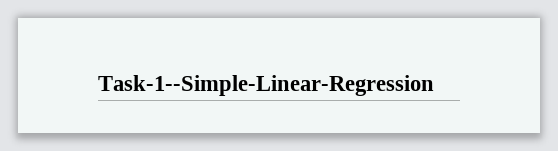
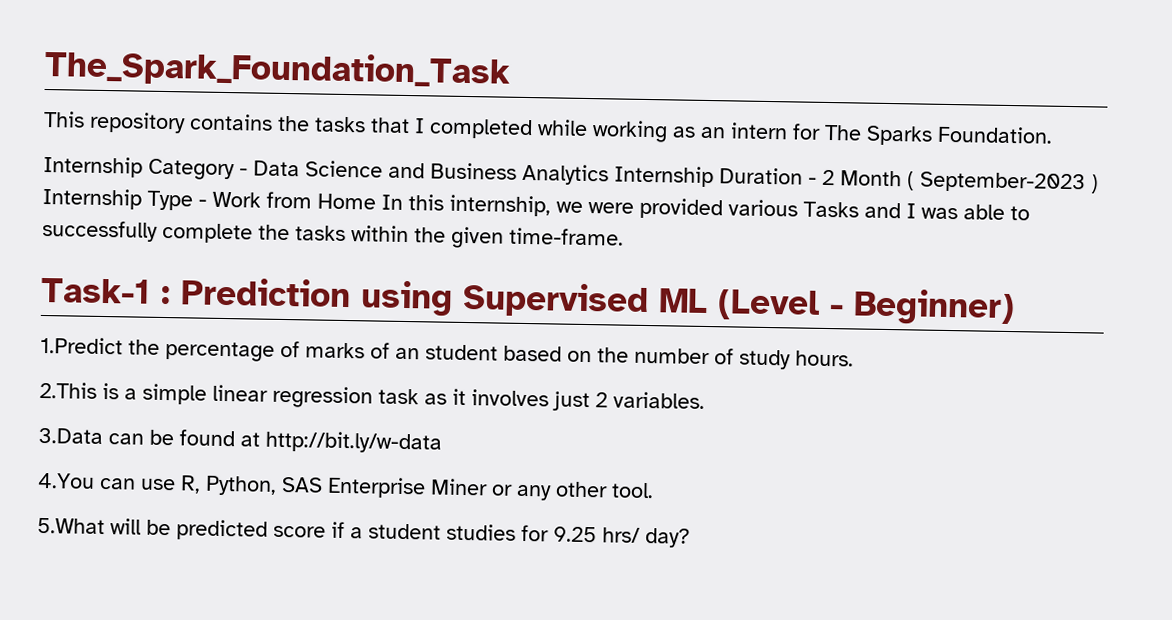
[98,75,434,96] Task-1--Simple-Linear-Regression -> [44,48,511,90] [43,110,1053,146] [43,155,1099,194] [42,187,1030,221] [42,219,624,249] [41,277,1015,327] [40,336,854,370] [39,381,705,412] [38,427,442,454] [37,472,654,501] [37,517,690,548] The_Spark_Foundation_Task // This repository contains the tasks that I completed while working as an intern for The Sparks Foundation. // Internship Category - Data Science and Business Analytics Internship Duration - 2 Month ( September-2023 ) Internship Type - Work from Home In this internship, we were provided various Tasks and I was able to successfully complete the tasks within the given time-frame. // Task-1 : Prediction using Supervised ML (Level - Beginner) // 1.Predict the percentage of marks of an student based on the number of study hours. // 2.This is a simple linear regression task as it involves just 2 variables. // 3.Data can be found at http://bit.ly/w-data // 4.You can use R, Python, SAS Enterprise Miner or any other tool. // 5.What will be predicted score if a student studies for 9.25 hrs/ day?

